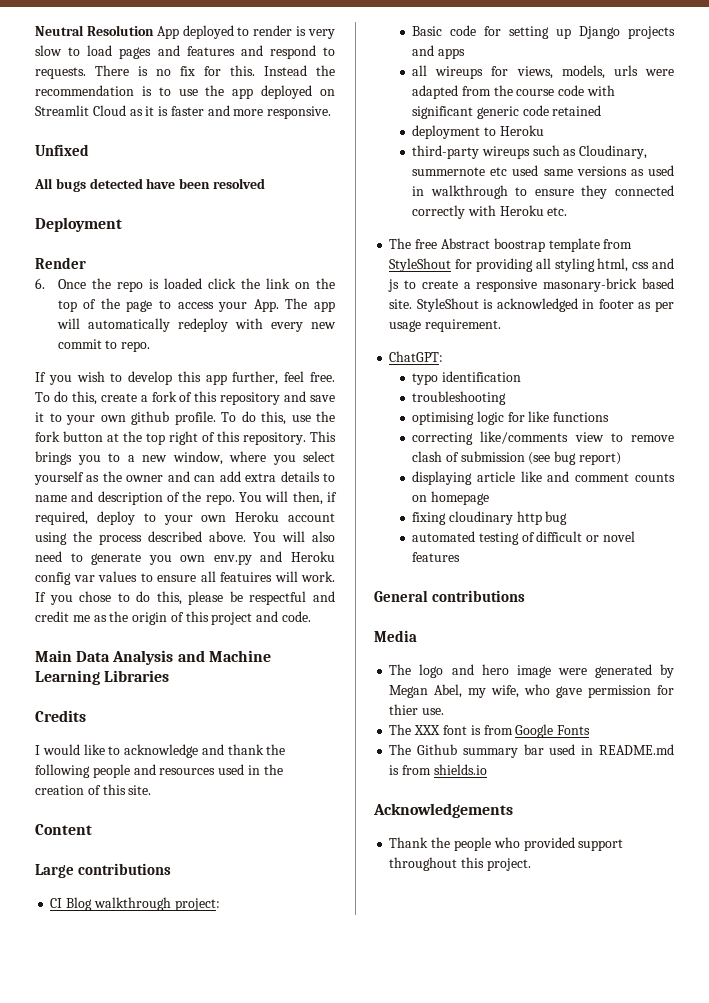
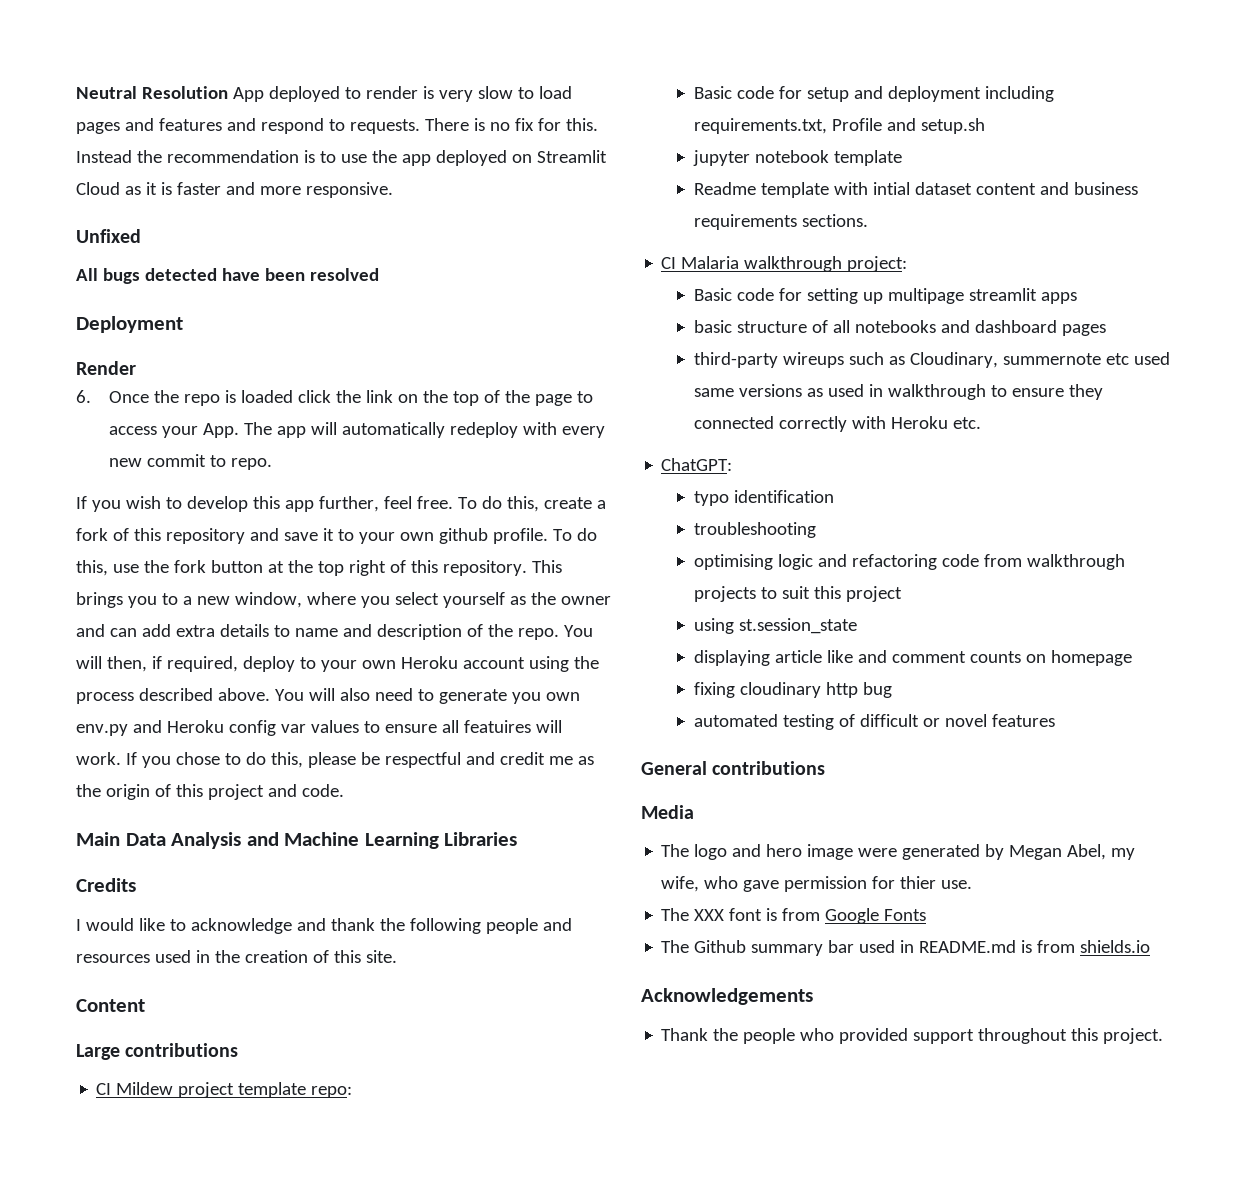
[66,897,93,911] Blog -> [116,1082,353,1098] [694,86,1055,102] [694,118,986,134] [693,150,903,166] [694,182,1139,198] [694,214,869,230] [661,256,740,269] Mildew project template repo: // Basic code for setup and deployment including requirements.txt, Profile and setup.sh // jupyter notebook template // Readme template with intial dataset content and business requirements sections. // CI Malaria
[579,26,675,39] [412,45,465,59] [412,65,674,79] [412,85,616,99] [412,105,602,119] [412,125,544,139] Django projects and apps // all wireups for views, models, urls were adapted from the course code with significant generic code retained // deployment to Heroku -> [888,288,1078,304] [694,320,1107,336] multipage streamlit apps // basic structure of all notebooks and dashboard pages
[389,238,633,252] [389,258,674,272] [388,278,674,292] [389,298,674,312] [389,319,502,332] // The free Abstract boostrap template from StyleShout for providing all styling html, css and js to create a responsive masonary-brick based site. StyleShout is acknowledged in footer as per usage requirement. -> (982, 423) none
[507,411,610,422] [412,431,674,445] [412,451,622,465] for like functions // correcting like/comments view to remove clash of submission (see bug report) -> [818,554,1126,570] [694,586,903,602] [694,618,858,634] and refactoring code from walkthrough projects to suit this project // using st.session_state

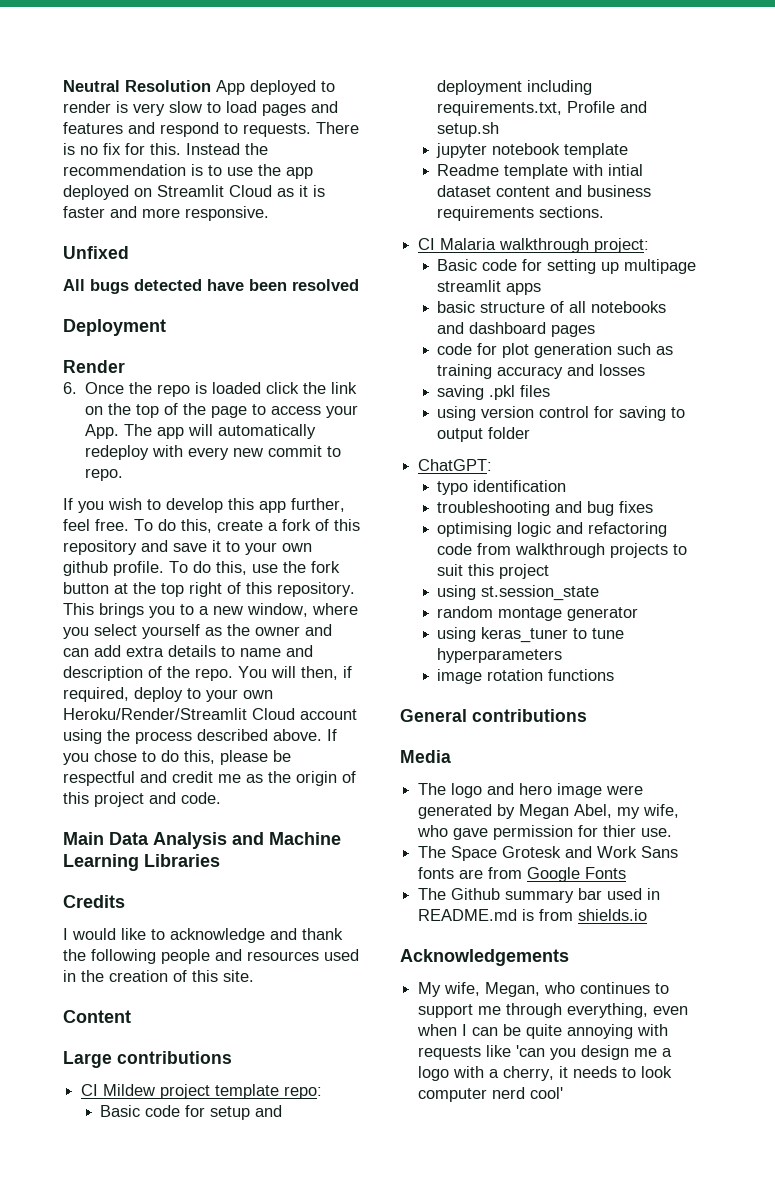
[400,656,458,669] Heroku -> [63,708,295,720] Heroku/Render/Streamlit Cloud
[274,688,580,704] [76,720,562,736] [76,752,121,765] You will also need to generate you own env.py and Heroku config var values to ensure all featuires will work. -> (322, 735) none
[694,352,1171,368] [694,384,1104,400] [694,416,982,432] third-party wireups such as Cloudinary, summernote etc used same versions as used in walkthrough to ensure they connected correctly with Heroku etc. -> [437,343,674,358] [437,364,646,379] [437,385,551,400] [437,406,686,421] [437,427,531,442] code for plot generation such as training accuracy and losses // saving .pkl files // using version control for saving to output folder
(817, 530) none -> [555,501,654,516] and bug fixes
[694,650,1133,666] [694,682,893,698] [694,714,1056,730] displaying article like and comment counts on homepage // fixing cloudinary http bug // automated testing of difficult or novel features -> [437,606,639,621] [437,627,625,643] [437,648,563,663] [437,669,615,684] random montage generator // using keras_tuner to tune hyperparameters // image rotation functions
[694,908,778,921] XXX font is -> [451,846,679,861] [418,867,484,879] Space Grotesk and Work Sans fonts are
[661,1028,1164,1044] Thank the people who provided support throughout this project. -> [418,982,670,997] [418,1003,689,1018] [417,1024,669,1039] [418,1045,673,1060] [418,1066,673,1081] [418,1087,564,1102] My wife, Megan, who continues to support me through everything, even when I can be quite annoying with requests like 'can you design me a logo with a cherry, it needs to look computer nerd cool'

